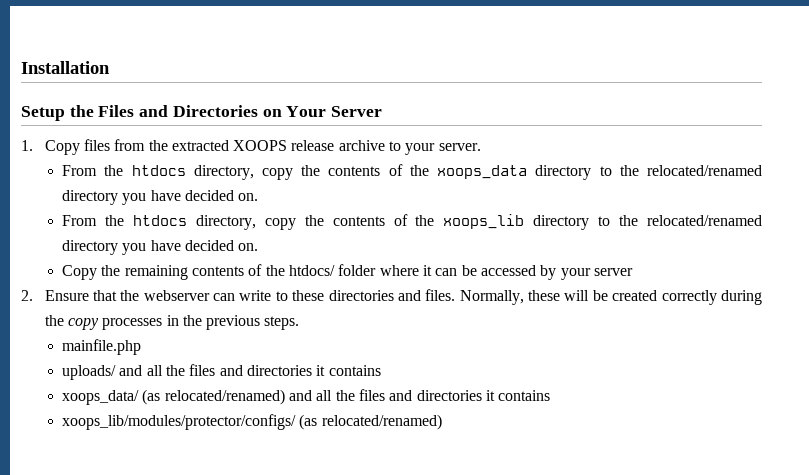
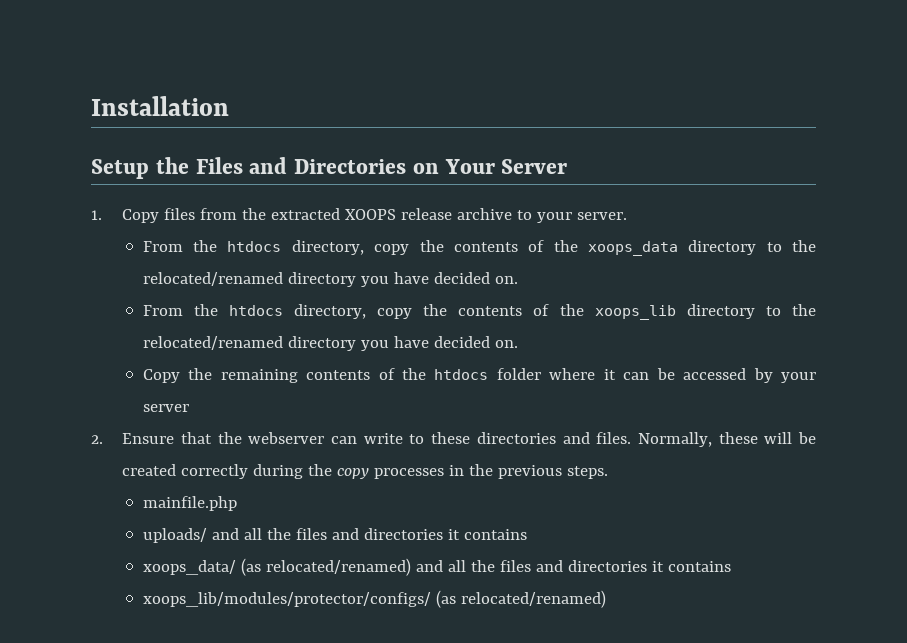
[289,265,336,276] htdocs/ -> [434,369,489,380] htdocs

